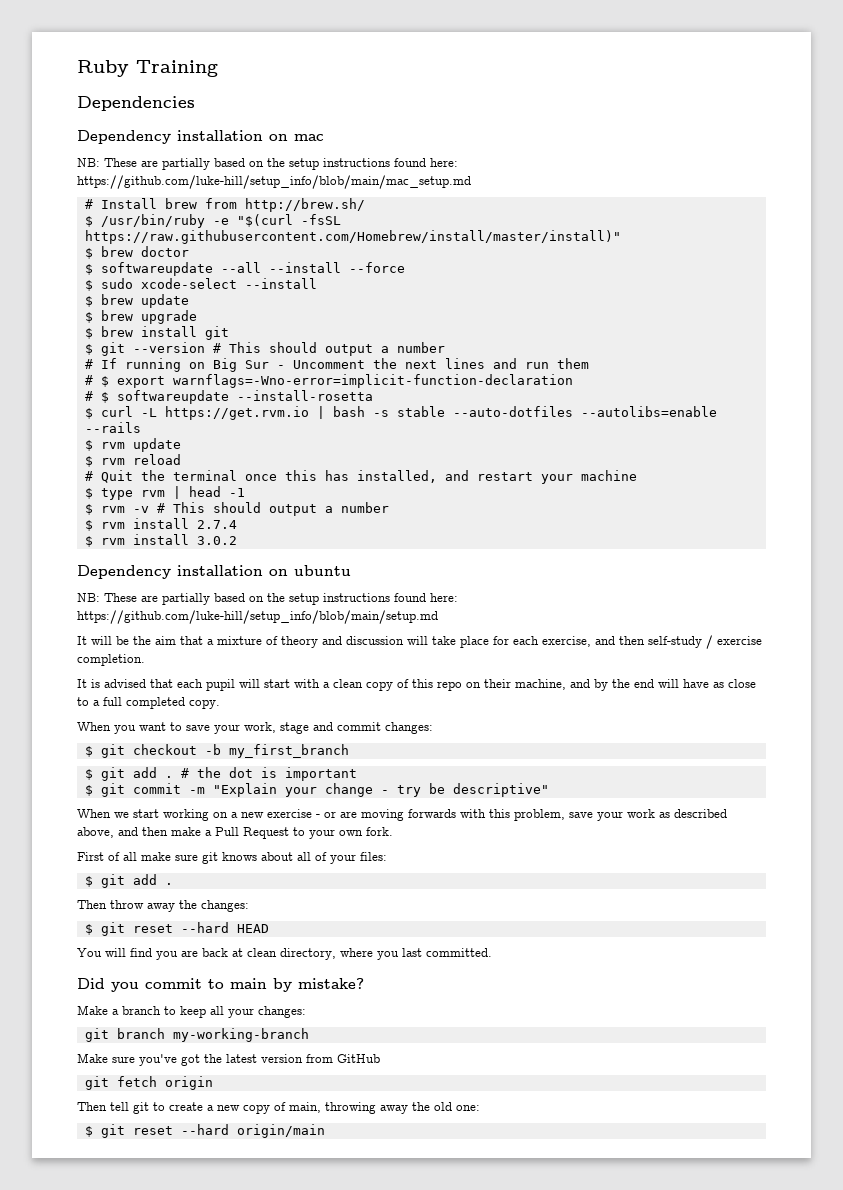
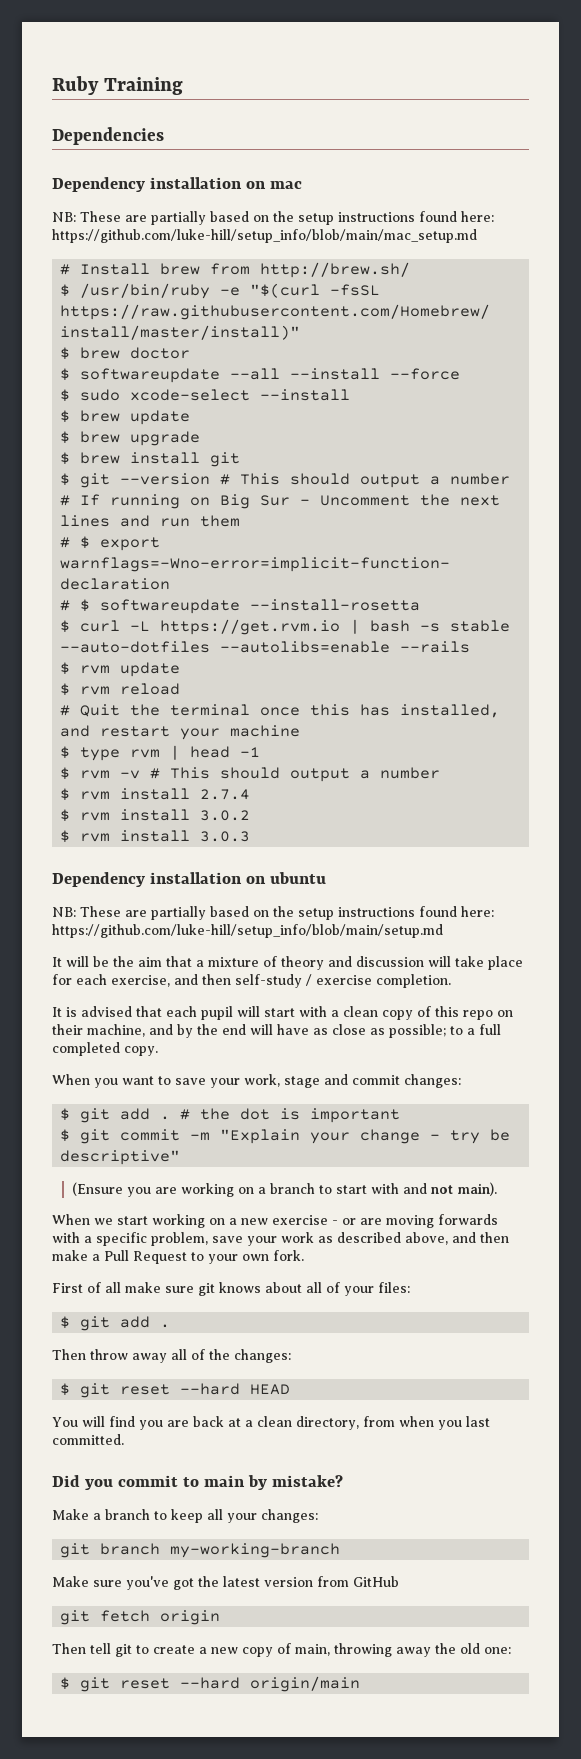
(237, 540) none -> [60,830,251,843] // $ rvm install 3.0.3
(756, 683) none -> [370,1024,446,1038] as possible;
[84,744,349,758] // $ git checkout -b my_first_branch -> (461, 1081) none
(549, 790) none -> [71,1182,497,1197] // (Ensure you are working on a branch to start with and not main).
[489,809,510,818] this -> [84,1232,147,1246] a specific
(175, 907) none -> [171,1349,205,1360] all of
(243, 952) none -> [245,1420,253,1427] a
[340,948,373,957] where -> [363,1416,434,1427] from when

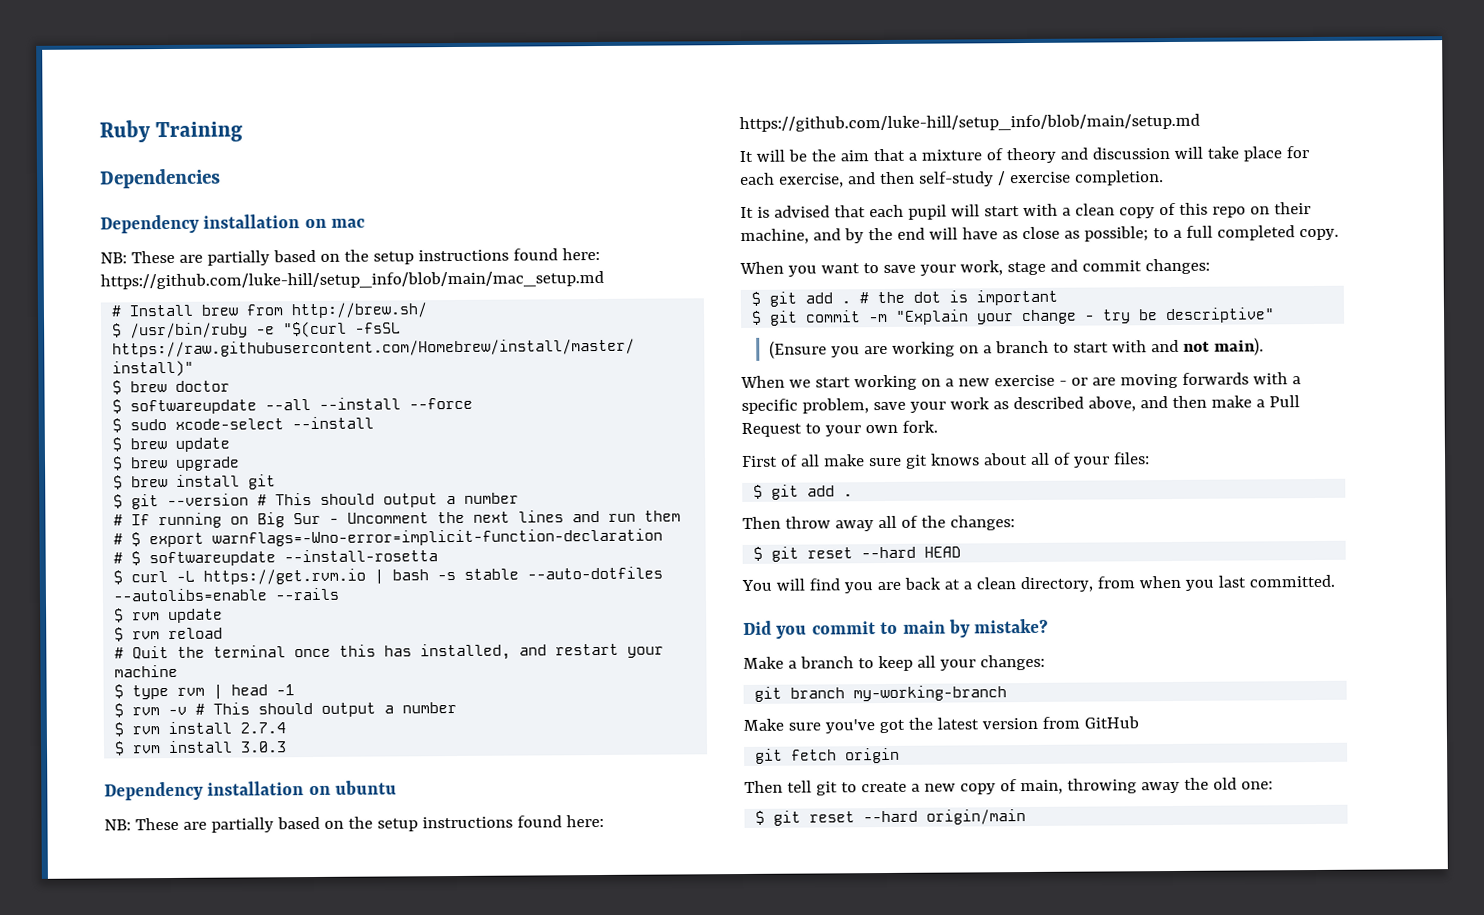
[60,809,251,822] // $ rvm install 3.0.2 -> (287, 728) none

